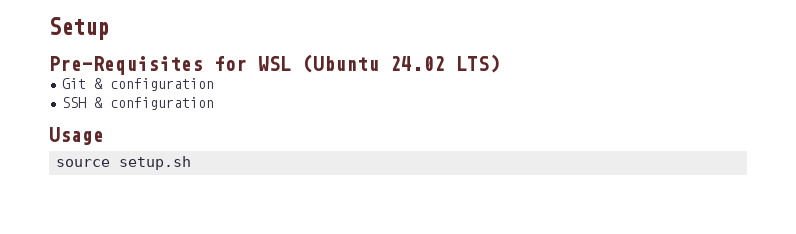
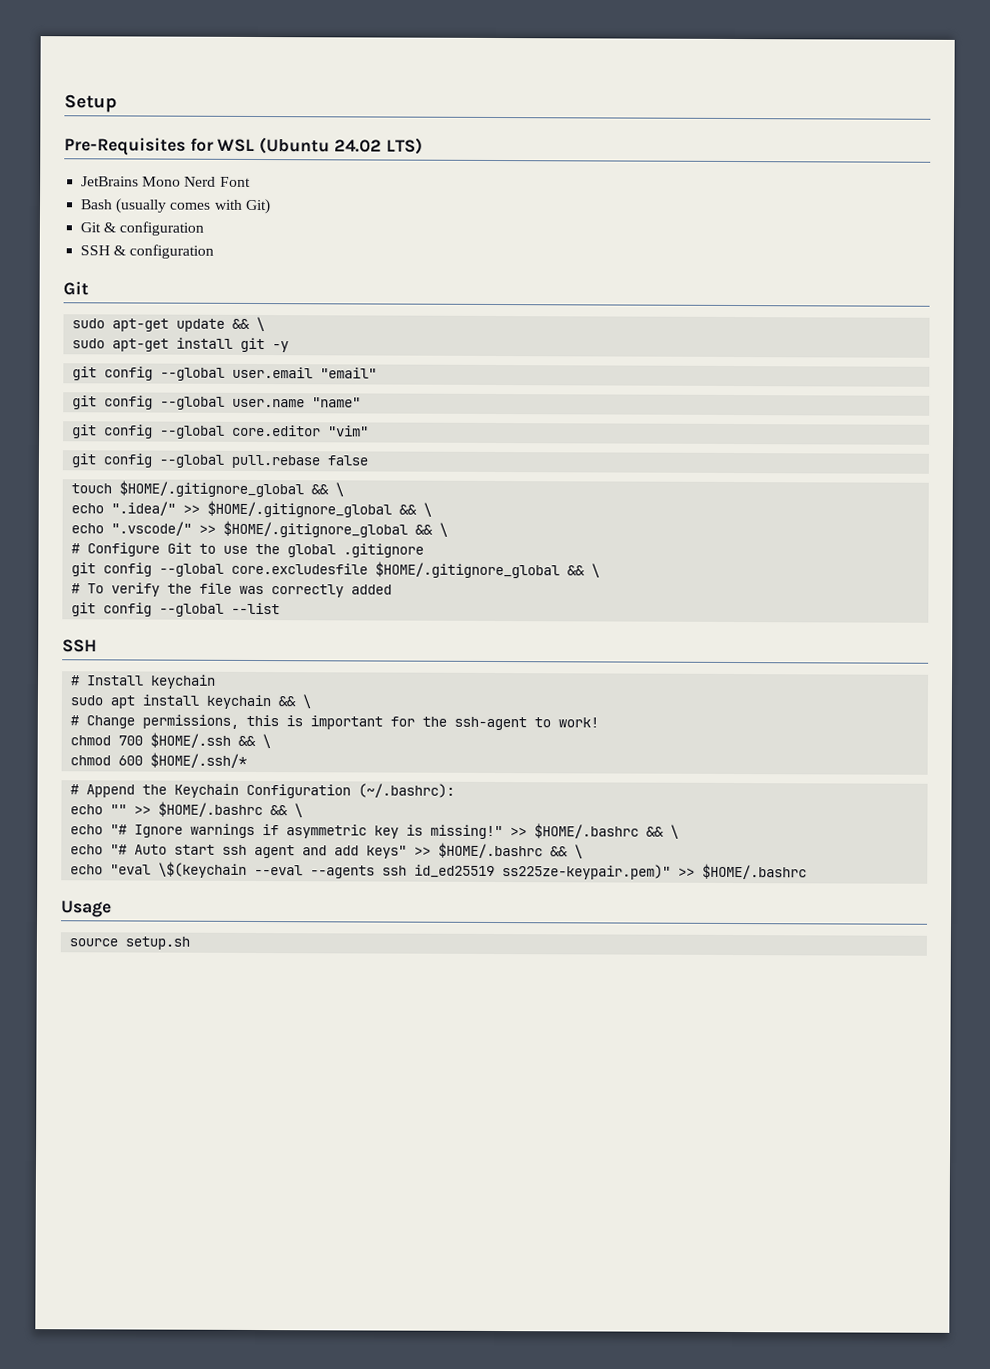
(500, 63) none -> [81,176,251,187] [80,198,271,215] // JetBrains Mono Nerd Font // Bash (usually comes with Git)
(215, 103) none -> [63,281,89,296] [72,316,266,332] [72,337,290,353] [72,366,378,381] [72,395,362,410] [72,424,370,439] [71,453,369,469] [71,480,345,498] [71,500,433,518] [71,520,449,538] [71,542,425,558] [71,561,601,579] [71,582,393,598] [71,602,281,617] [62,639,97,653] [70,674,217,689] [70,694,312,710] [70,714,600,731] [70,732,272,749] [70,752,248,768] [70,783,456,799] [70,801,304,818] [70,823,680,840] [70,842,584,859] [70,861,808,880] // Git // sudo apt-get update && \ // sudo apt-get install git -y // git config --global user.email "email" // git config --global user.name "name" // git config --global core.editor "vim" // git config --global pull.rebase false // touch $HOME/.gitignore_global && \ // echo ".idea/" >> $HOME/.gitignore_global && \ // echo ".vscode/" >> $HOME/.gitignore_global && \ // # Configure Git to use the global .gitignore // git config --global core.excludesfile $HOME/.gitignore_global && \ // # To verify the file was correctly added // git config --global --list // SSH // # Install keychain // sudo apt install keychain && \ // # Change permissions, this is important for the ssh-agent to work! // chmod 700 $HOME/.ssh && \ // chmod 600 $HOME/.ssh/* // # Append the Keychain Configuration (~/.bashrc): // echo "" >> $HOME/.bashrc && \ // echo "# Ignore warnings if asymmetric key is missing!" >> $HOME/.bashrc && \ // echo "# Auto start ssh agent and add keys" >> $HOME/.bashrc && \ // echo "eval \$(keychain --eval --agents ssh id_ed25519 ss225ze-keypair.pem)" >> $HOME/.bashrc

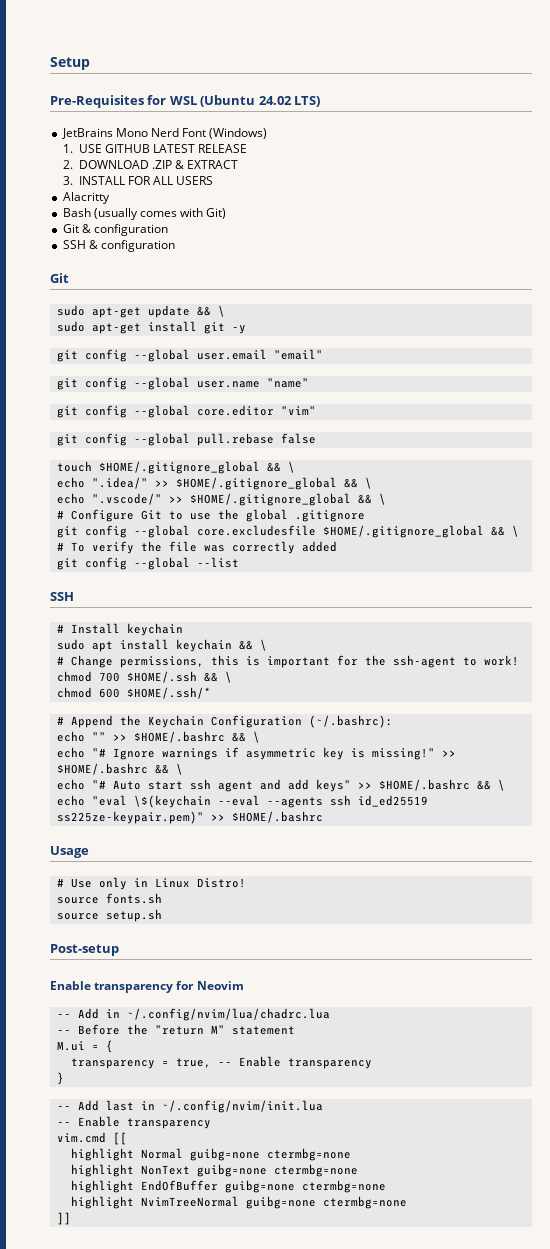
(251, 181) none -> [209,128,268,139] [63,144,248,153] [63,160,239,169] [63,176,214,185] [62,192,110,204] (Windows) // 1. USE GITHUB LATEST RELEASE // 2. DOWNLOAD .ZIP & EXTRACT // 3. INSTALL FOR ALL USERS // Alacritty
[69,936,191,950] source setup.sh -> [56,877,246,890] [56,893,162,904] [56,909,162,922] [50,944,119,956] [50,981,244,993] [56,1008,330,1021] [56,1024,295,1035] [56,1040,113,1053] [70,1056,372,1069] [56,1072,64,1085] [56,1100,323,1113] [56,1116,211,1129] [56,1132,127,1145] [70,1148,351,1161] [70,1164,358,1177] [70,1180,386,1193] [70,1196,407,1209] [56,1212,71,1225] # Use only in Linux Distro! // source fonts.sh // source setup.sh // Post-setup // Enable transparency for Neovim // -- Add in ~/.config/nvim/lua/chadrc.lua // -- Before the "return M" statement // M.ui = { // transparency = true, -- Enable transparency // } // -- Add last in ~/.config/nvim/init.lua // -- Enable transparency // vim.cmd [[ // highlight Normal guibg=none ctermbg=none // highlight NonText guibg=none ctermbg=none // highlight EndOfBuffer guibg=none ctermbg=none // highlight NvimTreeNormal guibg=none ctermbg=none // ]]

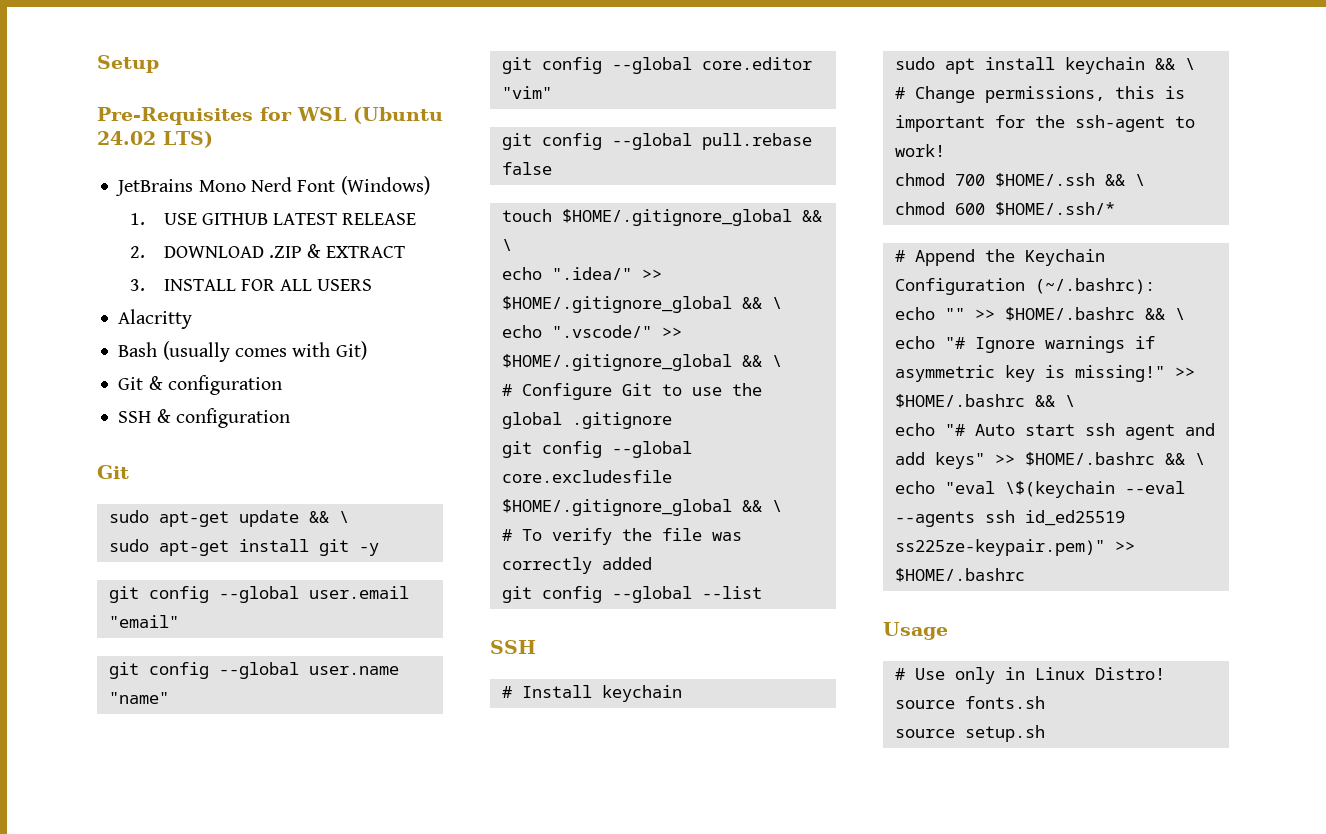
[50,944,119,956] [50,981,244,993] [56,1008,330,1021] [56,1024,295,1035] [56,1040,113,1053] [70,1056,372,1069] [56,1072,64,1085] [56,1100,323,1113] [56,1116,211,1129] [56,1132,127,1145] [70,1148,351,1161] [70,1164,358,1177] [70,1180,386,1193] [70,1196,407,1209] [56,1212,71,1225] // Post-setup // Enable transparency for Neovim // -- Add in ~/.config/nvim/lua/chadrc.lua // -- Before the "return M" statement // M.ui = { // transparency = true, -- Enable transparency // } // -- Add last in ~/.config/nvim/init.lua // -- Enable transparency // vim.cmd [[ // highlight Normal guibg=none ctermbg=none // highlight NonText guibg=none ctermbg=none // highlight EndOfBuffer guibg=none ctermbg=none // highlight NvimTreeNormal guibg=none ctermbg=none // ]] -> (1045, 733) none

